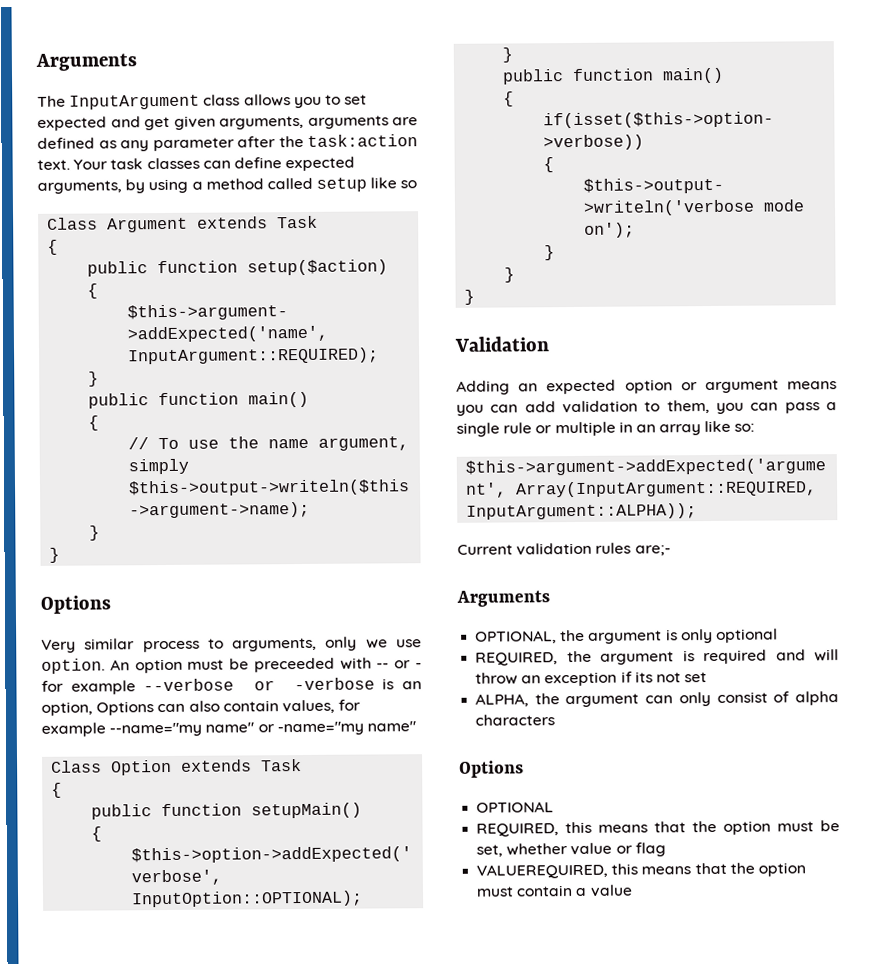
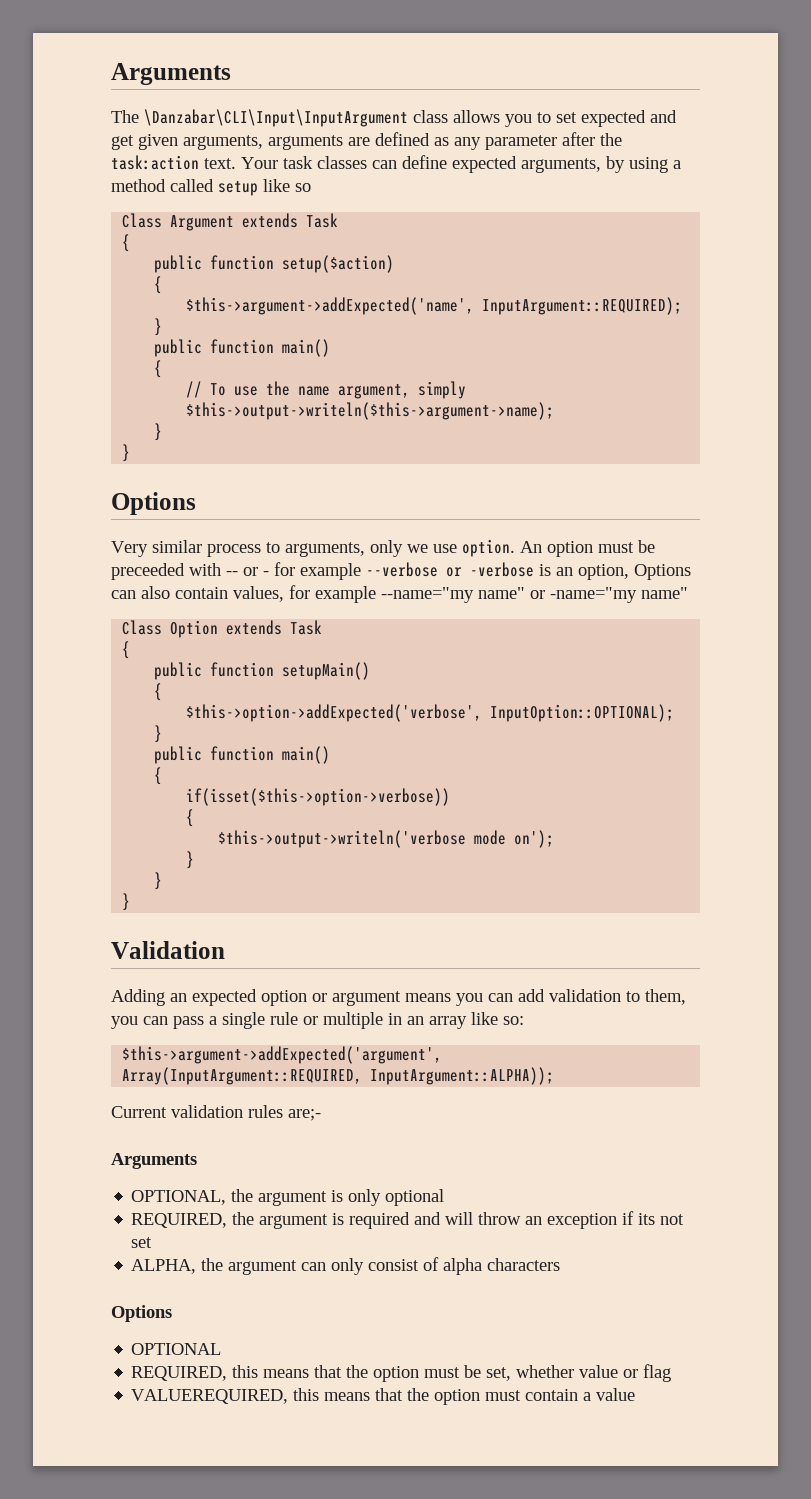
[69,94,201,110] InputArgument -> [144,109,408,127] \Danzabar\CLI\Input\InputArgument

